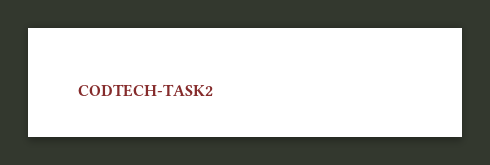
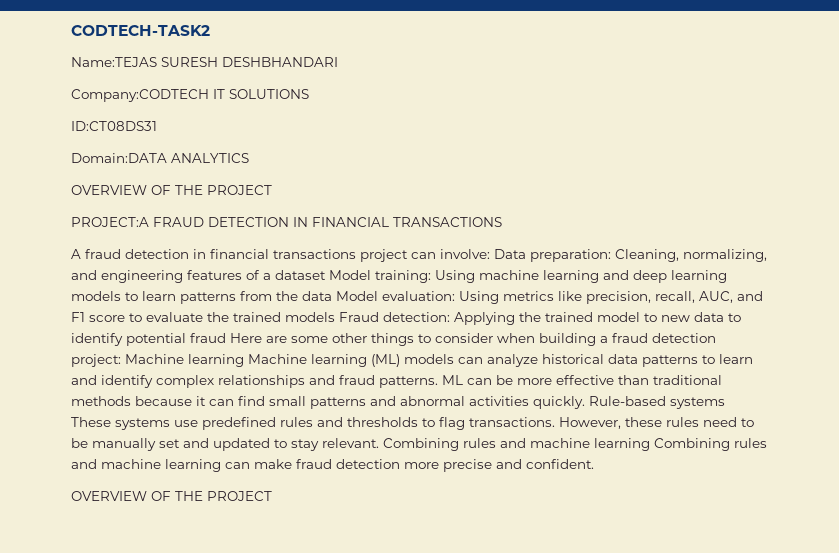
(213, 90) none -> [71,57,338,67] [71,89,309,102] [71,121,157,131] [71,153,249,163] [71,185,272,195] [71,217,502,227] [71,249,767,262] [71,270,727,283] [71,291,763,304] [71,312,741,325] [71,333,716,346] [71,354,753,367] [71,375,722,388] [71,396,725,409] [71,417,754,430] [71,438,767,451] [71,459,594,472] [71,491,272,501] // Name:TEJAS SURESH DESHBHANDARI // Company:CODTECH IT SOLUTIONS // ID:CT08DS31 // Domain:DATA ANALYTICS // OVERVIEW OF THE PROJECT // PROJECT:A FRAUD DETECTION IN FINANCIAL TRANSACTIONS // A fraud detection in financial transactions project can involve: Data preparation: Cleaning, normalizing, and engineering features of a dataset Model training: Using machine learning and deep learning models to learn patterns from the data Model evaluation: Using metrics like precision, recall, AUC, and F1 score to evaluate the trained models Fraud detection: Applying the trained model to new data to identify potential fraud Here are some other things to consider when building a fraud detection project: Machine learning Machine learning (ML) models can analyze historical data patterns to learn and identify complex relationships and fraud patterns. ML can be more effective than traditional methods because it can find small patterns and abnormal activities quickly. Rule-based systems These systems use predefined rules and thresholds to flag transactions. However, these rules need to be manually set and updated to stay relevant. Combining rules and machine learning Combining rules and machine learning can make fraud detection more precise and confident. // OVERVIEW OF THE PROJECT

